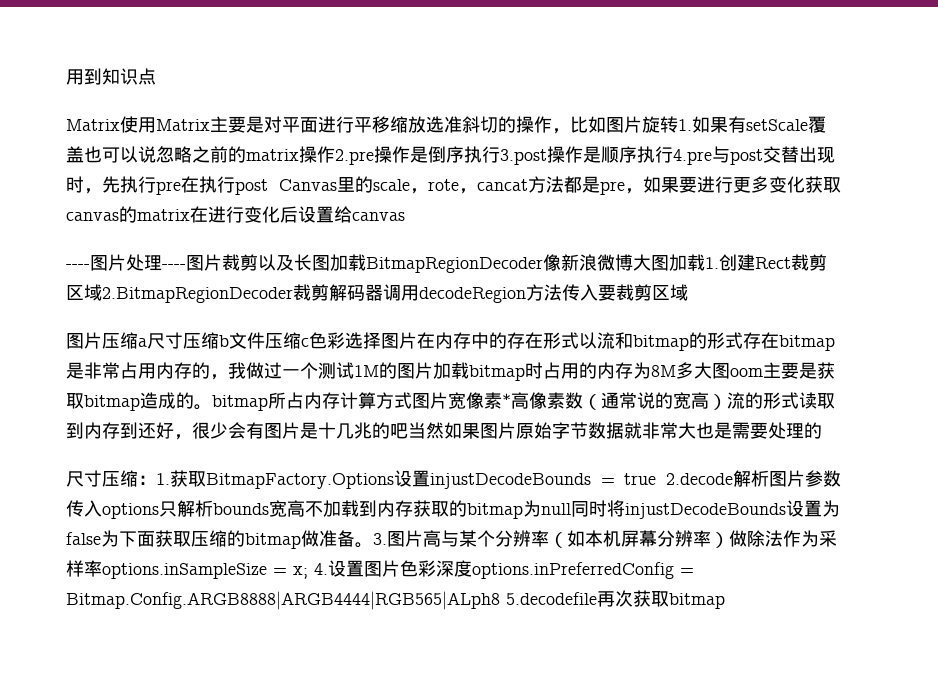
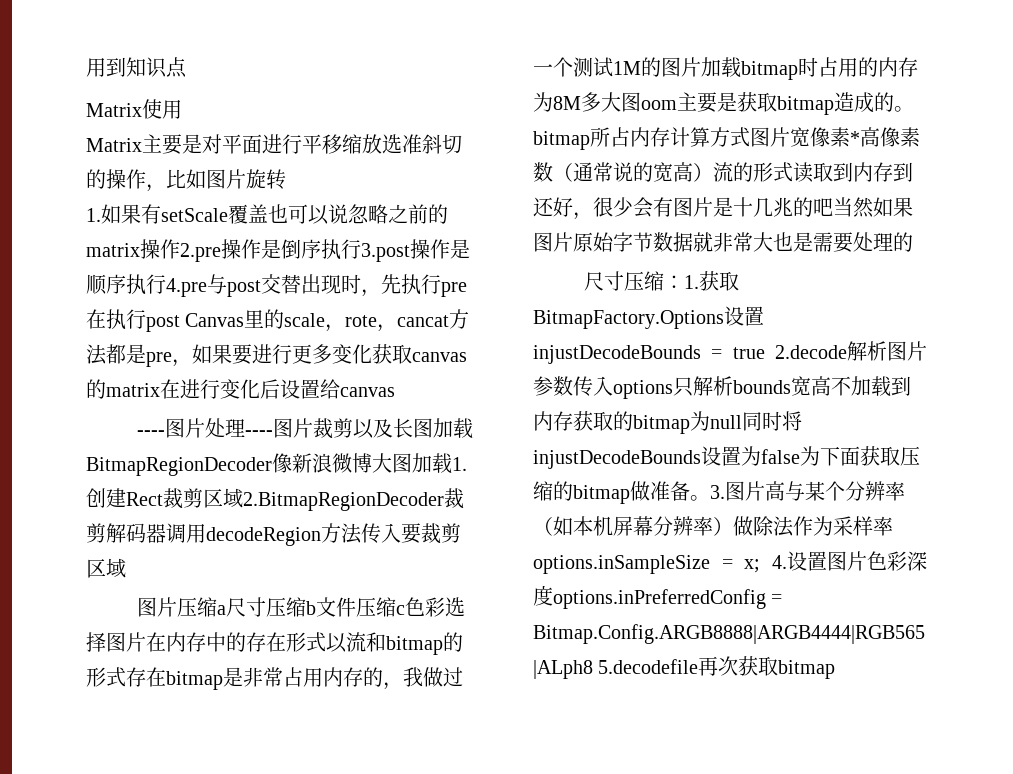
(156, 125) none -> (182, 109) //
(678, 124) none -> (286, 179) //

